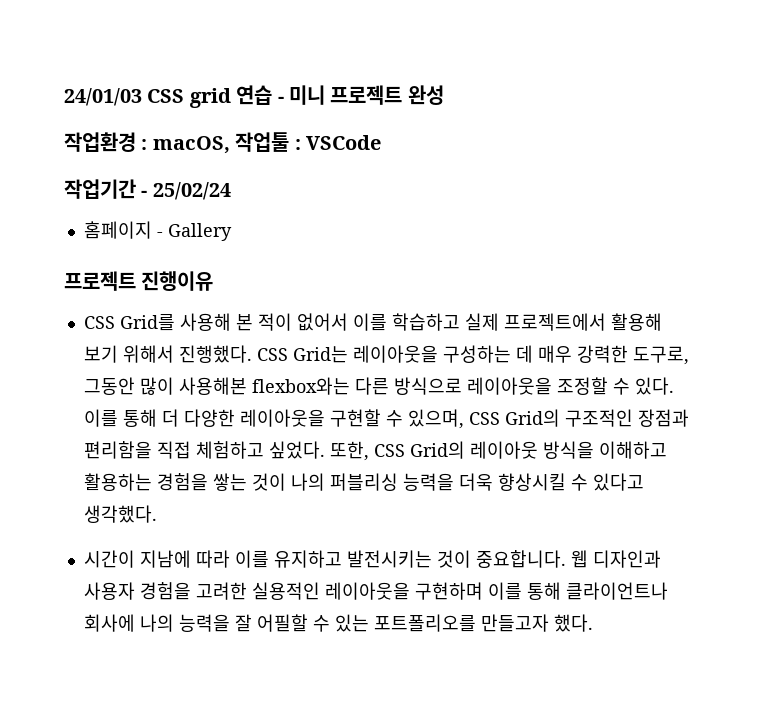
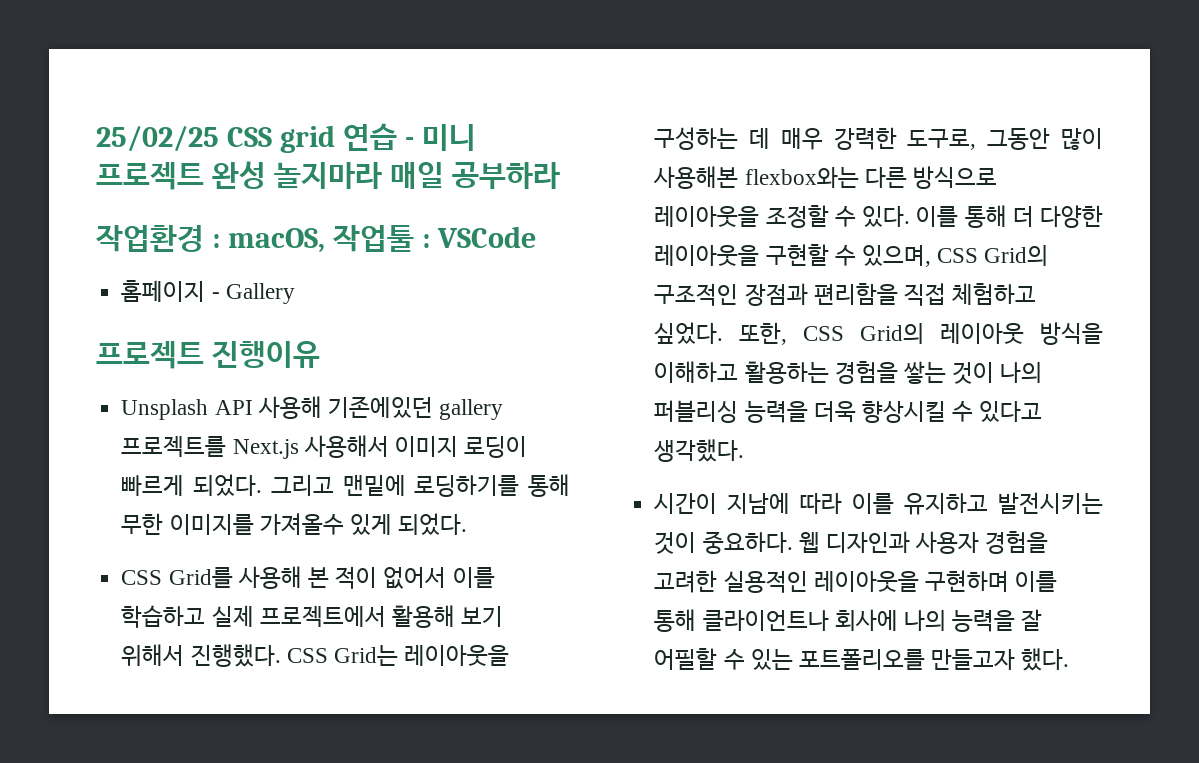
[64,88,142,106] 24/01/03 -> [96,126,219,152] 25/02/25
(444, 95) none -> [273,162,560,189] 놀지마라 매일 공부하라
[64,179,231,200] // 작업기간 - 25/02/24 -> (536, 237) none
(214, 281) none -> [121,396,504,420] [121,435,528,459] [121,474,570,497] [121,513,468,535] // Unsplash API 사용해 기존에있던 gallery 프로젝트를 Next.js 사용해서 이미지 로딩이 빠르게 되었다. 그리고 맨밑에 로딩하기를 통해 무한 이미지를 가져올수 있게 되었다.
[475,550,566,568] 중요합니다. -> [702,531,793,554] 중요하다.

